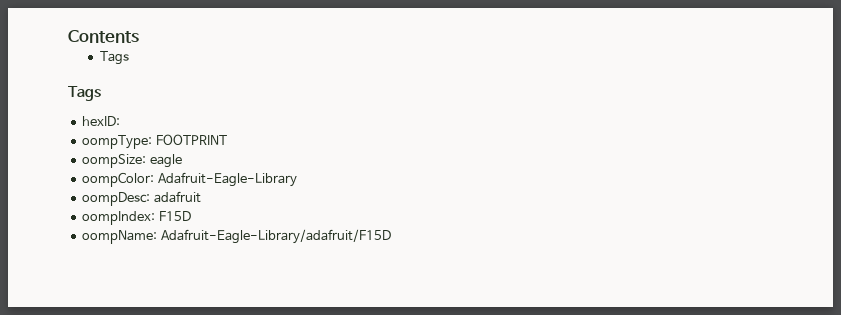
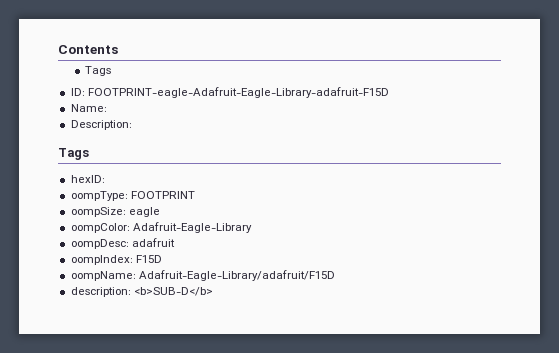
(130, 58) none -> [70,87,389,98] [70,104,107,112] [70,120,132,130] // ID: FOOTPRINT-eagle-Adafruit-Eagle-Library-adafruit-F15D // Name: // Description:
(391, 236) none -> [70,287,213,297] // description: <b>SUB-D</b>

